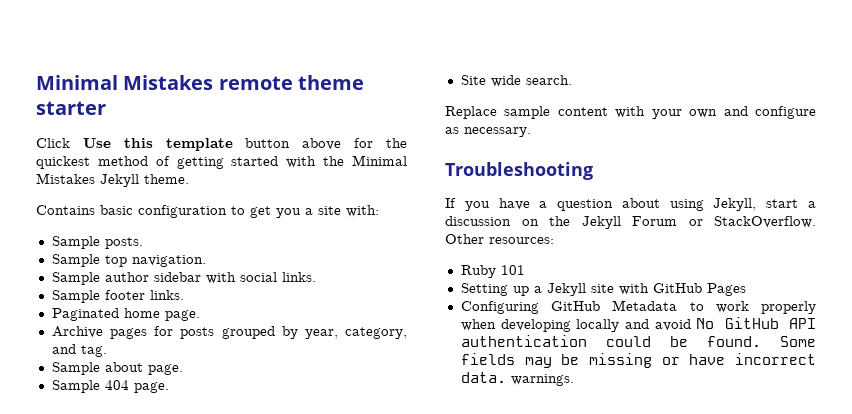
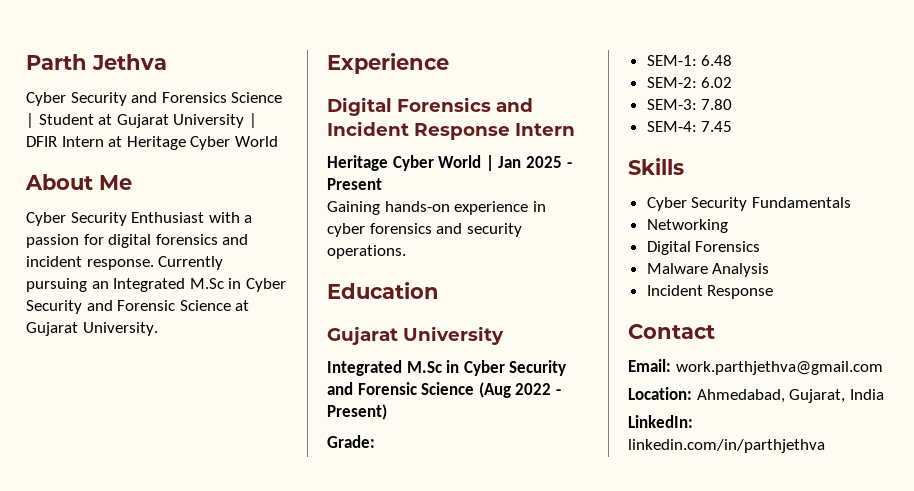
[36,75,365,90] [36,101,106,115] [36,138,407,151] [36,155,407,169] [36,173,189,187] [36,205,379,218] [51,236,143,249] [51,254,206,267] [51,272,316,285] [51,290,184,303] [51,308,200,321] [51,326,407,339] [51,344,107,357] [51,362,183,375] [51,380,169,393] [460,75,572,87] [445,106,816,119] [445,127,531,137] [445,162,593,180] [445,198,816,211] [445,216,816,229] [445,234,554,244] [460,265,525,278] [460,283,746,296] [460,300,816,314] [460,317,816,332] [460,335,816,347] [460,353,816,368] [460,372,574,386] Minimal Mistakes remote theme starter // Click Use this template button above for the quickest method of getting started with the Minimal Mistakes Jekyll theme. // Contains basic configuration to get you a site with: // Sample posts. // Sample top navigation. // Sample author sidebar with social links. // Sample footer links. // Paginated home page. // Archive pages for posts grouped by year, category, and tag. // Sample about page. // Sample 404 page. // Site wide search. // Replace sample content with your own and configure as necessary. // Troubleshooting // If you have a question about using Jekyll, start a discussion on the Jekyll Forum or StackOverflow. Other resources: // Ruby 101 // Setting up a Jekyll site with GitHub Pages // Configuring GitHub Metadata to work properly when developing locally and avoid No GitHub API authentication could be found. Some fields may be missing or have incorrect data. warnings. -> [26,54,167,70] [26,92,283,106] [26,113,257,128] [26,136,278,150] [25,174,132,190] [26,212,253,226] [26,234,249,248] [26,256,224,270] [26,278,286,292] [26,300,250,314] [26,322,158,336] [327,53,449,74] [327,97,533,116] [327,121,575,140] [327,155,572,171] [327,178,382,190] [327,201,546,215] [327,223,522,237] [327,245,406,259] [327,282,439,299] [327,326,504,345] [327,360,567,376] [327,382,561,398] [327,404,387,420] [327,435,375,448] [646,55,733,66] [646,77,733,88] [646,99,733,110] [646,121,733,132] [628,158,684,175] [646,197,851,211] [646,219,728,233] [646,241,761,255] [646,263,770,277] [646,285,774,299] [628,324,715,339] [628,359,883,375] [628,387,884,403] [628,415,693,428] [628,439,825,453] Parth Jethva // Cyber Security and Forensics Science | Student at Gujarat University | DFIR Intern at Heritage Cyber World // About Me // Cyber Security Enthusiast with a passion for digital forensics and incident response. Currently pursuing an Integrated M.Sc in Cyber Security and Forensic Science at Gujarat University. // Experience // Digital Forensics and Incident Response Intern // Heritage Cyber World | Jan 2025 - Present // Gaining hands-on experience in cyber forensics and security operations. // Education // Gujarat University // Integrated M.Sc in Cyber Security and Forensic Science (Aug 2022 - Present) // Grade: // SEM-1: 6.48 // SEM-2: 6.02 // SEM-3: 7.80 // SEM-4: 7.45 // Skills // Cyber Security Fundamentals // Networking // Digital Forensics // Malware Analysis // Incident Response // Contact // Email: work.parthjethva@gmail.com // Location: Ahmedabad, Gujarat, India // LinkedIn: linkedin.com/in/parthjethva

